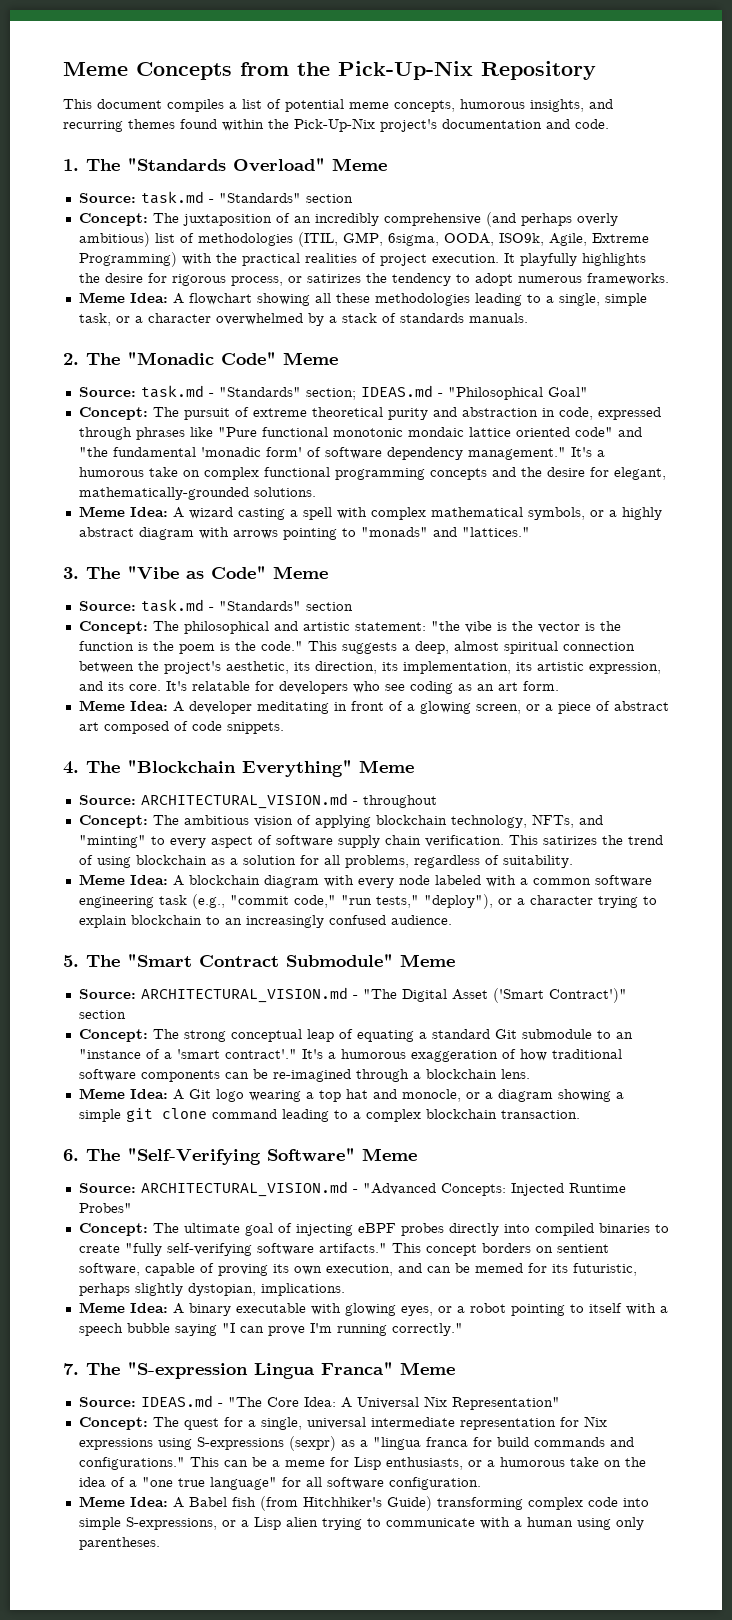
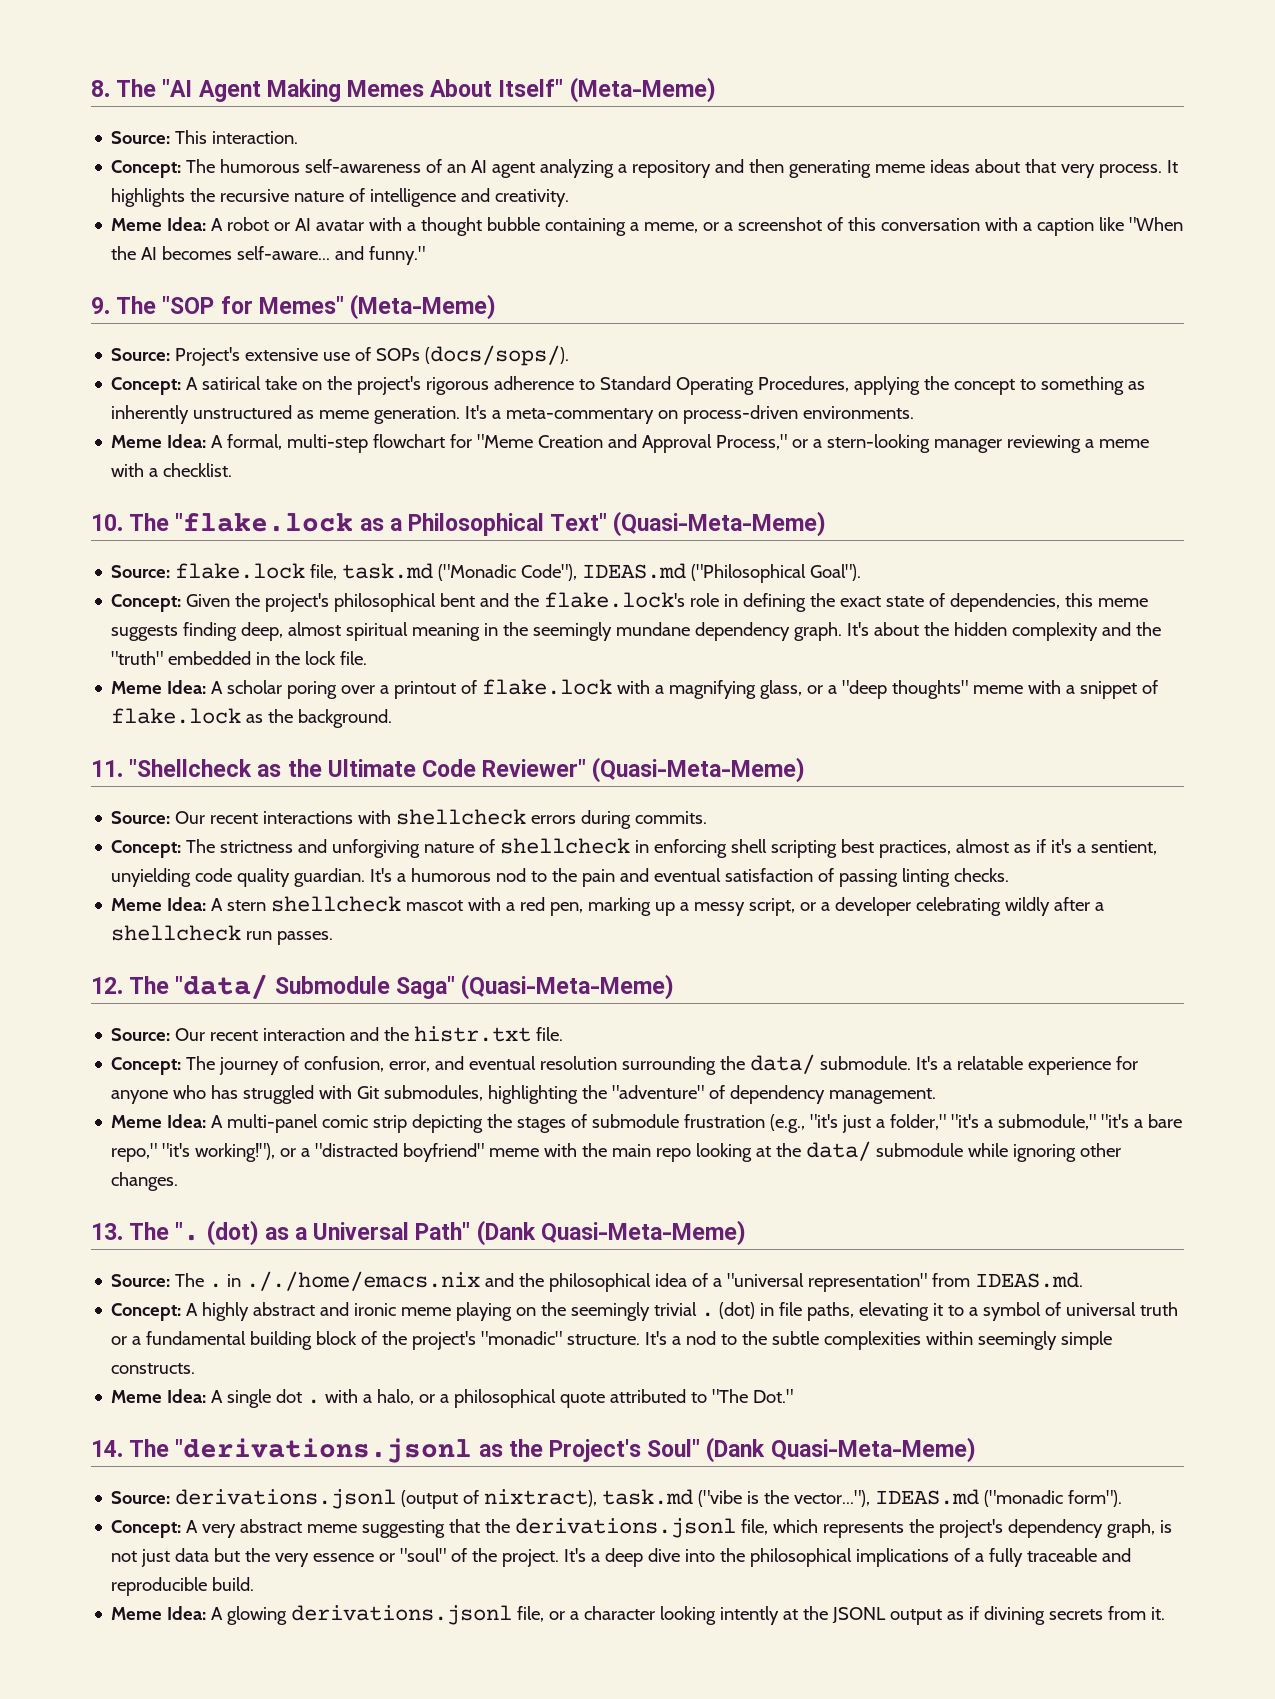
[63,61,596,80] [63,99,613,112] [63,118,609,132] [63,158,387,172] [78,191,353,204] [78,212,618,227] [78,232,649,247] [78,252,646,267] [78,273,669,286] [78,292,647,306] [78,313,528,326] [63,352,338,365] [78,385,588,400] [78,407,661,420] [78,427,642,440] [78,447,605,460] [78,467,666,480] [78,487,316,500] [78,506,662,520] [78,527,530,540] [63,566,328,579] [78,599,353,612] [78,621,621,634] [78,641,635,654] [78,661,661,674] [78,681,559,694] [78,700,669,714] [78,721,284,734] [63,760,414,777] [78,793,437,809] [78,814,603,828] [78,835,663,848] [78,855,573,868] [78,874,652,888] [78,894,657,909] [78,915,452,928] [63,954,455,967] [78,987,627,1003] [78,1010,126,1019] [78,1029,633,1042] [78,1049,622,1062] [78,1069,530,1082] [78,1088,624,1102] [78,1108,580,1122] [63,1148,417,1165] [78,1181,626,1197] [78,1203,132,1213] [78,1223,669,1236] [78,1243,609,1256] [78,1263,637,1276] [78,1283,345,1296] [78,1302,668,1316] [78,1323,463,1336] [63,1362,455,1379] [78,1395,560,1410] [78,1416,607,1430] [78,1436,634,1451] [78,1457,646,1470] [78,1477,481,1490] [78,1496,649,1511] [78,1517,644,1530] [78,1537,160,1550] Meme Concepts from the Pick-Up-Nix Repository // This document compiles a list of potential meme concepts, humorous insights, and recurring themes found within the Pick-Up-Nix project's documentation and code. // 1. The "Standards Overload" Meme // Source: task.md - "Standards" section // Concept: The juxtaposition of an incredibly comprehensive (and perhaps overly ambitious) list of methodologies (ITIL, GMP, 6sigma, OODA, ISO9k, Agile, Extreme Programming) with the practical realities of project execution. It playfully highlights the desire for rigorous process, or satirizes the tendency to adopt numerous frameworks. // Meme Idea: A flowchart showing all these methodologies leading to a single, simple task, or a character overwhelmed by a stack of standards manuals. // 2. The "Monadic Code" Meme // Source: task.md - "Standards" section; IDEAS.md - "Philosophical Goal" // Concept: The pursuit of extreme theoretical purity and abstraction in code, expressed through phrases like "Pure functional monotonic mondaic lattice oriented code" and "the fundamental 'monadic form' of software dependency management." It's a humorous take on complex functional programming concepts and the desire for elegant, mathematically-grounded solutions. // Meme Idea: A wizard casting a spell with complex mathematical symbols, or a highly abstract diagram with arrows pointing to "monads" and "lattices." // 3. The "Vibe as Code" Meme // Source: task.md - "Standards" section // Concept: The philosophical and artistic statement: "the vibe is the vector is the function is the poem is the code." This suggests a deep, almost spiritual connection between the project's aesthetic, its direction, its implementation, its artistic expression, and its core. It's relatable for developers who see coding as an art form. // Meme Idea: A developer meditating in front of a glowing screen, or a piece of abstract art composed of code snippets. // 4. The "Blockchain Everything" Meme // Source: ARCHITECTURAL_VISION.md - throughout // Concept: The ambitious vision of applying blockchain technology, NFTs, and "minting" to every aspect of software supply chain verification. This satirizes the trend of using blockchain as a solution for all problems, regardless of suitability. // Meme Idea: A blockchain diagram with every node labeled with a common software engineering task (e.g., "commit code," "run tests," "deploy"), or a character trying to explain blockchain to an increasingly confused audience. // 5. The "Smart Contract Submodule" Meme // Source: ARCHITECTURAL_VISION.md - "The Digital Asset ('Smart Contract')" section // Concept: The strong conceptual leap of equating a standard Git submodule to an "instance of a 'smart contract'." It's a humorous exaggeration of how traditional software components can be re-imagined through a blockchain lens. // Meme Idea: A Git logo wearing a top hat and monocle, or a diagram showing a simple git clone command leading to a complex blockchain transaction. // 6. The "Self-Verifying Software" Meme // Source: ARCHITECTURAL_VISION.md - "Advanced Concepts: Injected Runtime Probes" // Concept: The ultimate goal of injecting eBPF probes directly into compiled binaries to create "fully self-verifying software artifacts." This concept borders on sentient software, capable of proving its own execution, and can be memed for its futuristic, perhaps slightly dystopian, implications. // Meme Idea: A binary executable with glowing eyes, or a robot pointing to itself with a speech bubble saying "I can prove I'm running correctly." // 7. The "S-expression Lingua Franca" Meme // Source: IDEAS.md - "The Core Idea: A Universal Nix Representation" // Concept: The quest for a single, universal intermediate representation for Nix expressions using S-expressions (sexpr) as a "lingua franca for build commands and configurations." This can be a meme for Lisp enthusiasts, or a humorous take on the idea of a "one true language" for all software configuration. // Meme Idea: A Babel fish (from Hitchhiker's Guide) transforming complex code into simple S-expressions, or a Lisp alien trying to communicate with a human using only parentheses. -> [91,77,716,103] [111,130,299,144] [111,159,1179,178] [111,188,570,207] [111,217,1184,236] [111,246,426,265] [91,294,497,320] [111,345,570,366] [111,376,1146,395] [111,405,915,424] [111,434,1150,453] [111,463,233,477] [91,511,827,537] [111,563,862,583] [111,592,1149,612] [111,622,1162,641] [111,651,368,665] [111,679,1159,699] [111,708,393,728] [91,757,806,783] [111,809,708,829] [111,838,1158,858] [111,868,1010,887] [111,896,1105,916] [111,925,334,945] [91,974,675,1000] [111,1026,564,1042] [111,1054,1139,1075] [111,1085,937,1104] [111,1114,1183,1133] [111,1141,1122,1162] [111,1172,179,1191] [91,1220,746,1246] [111,1271,1084,1292] [111,1302,1179,1321] [111,1331,1113,1350] [111,1363,196,1374] [111,1389,794,1408] [91,1437,976,1463] [111,1489,1123,1509] [111,1518,1173,1538] [111,1548,1132,1567] [111,1577,255,1596] [111,1605,1166,1625] 8. The "AI Agent Making Memes About Itself" (Meta-Meme) // Source: This interaction. // Concept: The humorous self-awareness of an AI agent analyzing a repository and then generating meme ideas about that very process. It highlights the recursive nature of intelligence and creativity. // Meme Idea: A robot or AI avatar with a thought bubble containing a meme, or a screenshot of this conversation with a caption like "When the AI becomes self-aware... and funny." // 9. The "SOP for Memes" (Meta-Meme) // Source: Project's extensive use of SOPs (docs/sops/). // Concept: A satirical take on the project's rigorous adherence to Standard Operating Procedures, applying the concept to something as inherently unstructured as meme generation. It's a meta-commentary on process-driven environments. // Meme Idea: A formal, multi-step flowchart for "Meme Creation and Approval Process," or a stern-looking manager reviewing a meme with a checklist. // 10. The "flake.lock as a Philosophical Text" (Quasi-Meta-Meme) // Source: flake.lock file, task.md ("Monadic Code"), IDEAS.md ("Philosophical Goal"). // Concept: Given the project's philosophical bent and the flake.lock's role in defining the exact state of dependencies, this meme suggests finding deep, almost spiritual meaning in the seemingly mundane dependency graph. It's about the hidden complexity and the "truth" embedded in the lock file. // Meme Idea: A scholar poring over a printout of flake.lock with a magnifying glass, or a "deep thoughts" meme with a snippet of flake.lock as the background. // 11. "Shellcheck as the Ultimate Code Reviewer" (Quasi-Meta-Meme) // Source: Our recent interactions with shellcheck errors during commits. // Concept: The strictness and unforgiving nature of shellcheck in enforcing shell scripting best practices, almost as if it's a sentient, unyielding code quality guardian. It's a humorous nod to the pain and eventual satisfaction of passing linting checks. // Meme Idea: A stern shellcheck mascot with a red pen, marking up a messy script, or a developer celebrating wildly after a shellcheck run passes. // 12. The "data/ Submodule Saga" (Quasi-Meta-Meme) // Source: Our recent interaction and the histr.txt file. // Concept: The journey of confusion, error, and eventual resolution surrounding the data/ submodule. It's a relatable experience for anyone who has struggled with Git submodules, highlighting the "adventure" of dependency management. // Meme Idea: A multi-panel comic strip depicting the stages of submodule frustration (e.g., "it's just a folder," "it's a submodule," "it's a bare repo," "it's working!"), or a "distracted boyfriend" meme with the main repo looking at the data/ submodule while ignoring other changes. // 13. The ". (dot) as a Universal Path" (Dank Quasi-Meta-Meme) // Source: The . in ././home/emacs.nix and the philosophical idea of a "universal representation" from IDEAS.md. // Concept: A highly abstract and ironic meme playing on the seemingly trivial . (dot) in file paths, elevating it to a symbol of universal truth or a fundamental building block of the project's "monadic" structure. It's a nod to the subtle complexities within seemingly simple constructs. // Meme Idea: A single dot . with a halo, or a philosophical quote attributed to "The Dot." // 14. The "derivations.jsonl as the Project's Soul" (Dank Quasi-Meta-Meme) // Source: derivations.jsonl (output of nixtract), task.md ("vibe is the vector..."), IDEAS.md ("monadic form"). // Concept: A very abstract meme suggesting that the derivations.jsonl file, which represents the project's dependency graph, is not just data but the very essence or "soul" of the project. It's a deep dive into the philosophical implications of a fully traceable and reproducible build. // Meme Idea: A glowing derivations.jsonl file, or a character looking intently at the JSONL output as if divining secrets from it.

